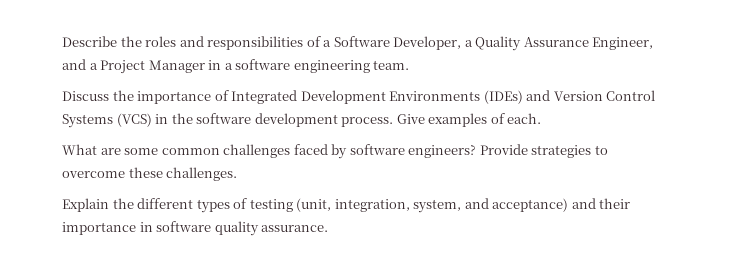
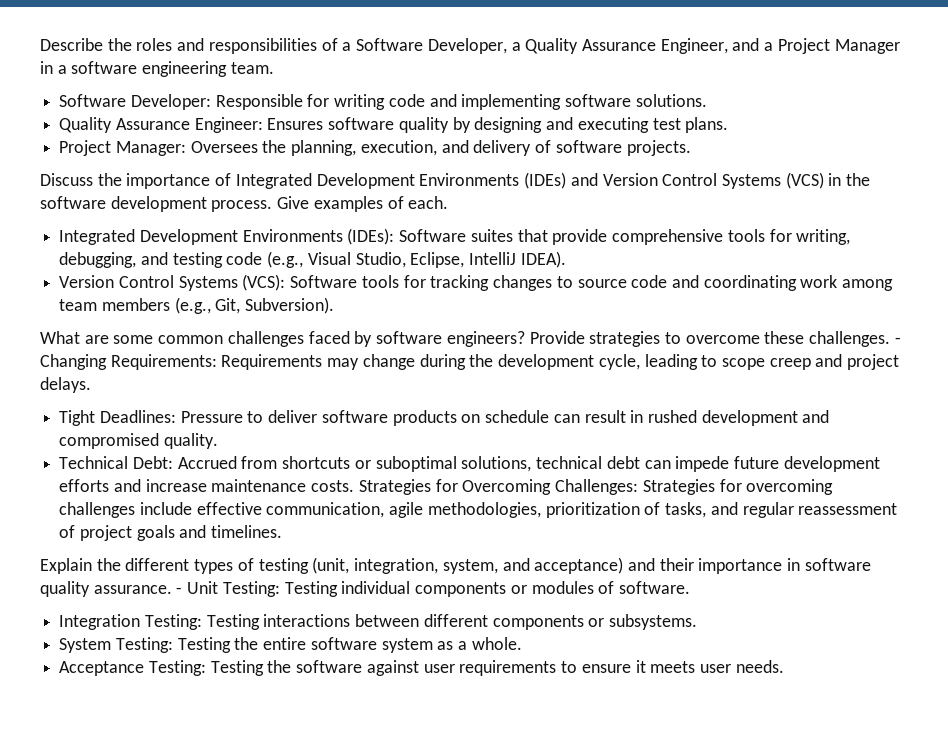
(410, 65) none -> [59,94,707,110] [59,117,729,133] [59,140,691,156] // Software Developer: Responsible for writing code and implementing software solutions. // Quality Assurance Engineer: Ensures software quality by designing and executing test plans. // Project Manager: Oversees the planning, execution, and delivery of software projects.
(542, 118) none -> [59,228,851,245] [59,251,566,268] [59,274,894,291] [59,297,335,314] // Integrated Development Environments (IDEs): Software suites that provide comprehensive tools for writing, debugging, and testing code (e.g., Visual Studio, Eclipse, IntelliJ IDEA). // Version Control Systems (VCS): Software tools for tracking changes to source code and coordinating work among team members (e.g., Git, Subversion).
(238, 174) none -> [894,337,901,344] [40,354,900,370] [40,377,91,393] [59,410,830,426] [59,433,218,449] [59,456,880,472] [59,479,834,495] [59,502,898,518] [59,525,283,541] - Changing Requirements: Requirements may change during the development cycle, leading to scope creep and project delays. // Tight Deadlines: Pressure to deliver software products on schedule can result in rushed development and compromised quality. // Technical Debt: Accrued from shortcuts or suboptimal solutions, technical debt can impede future development efforts and increase maintenance costs. Strategies for Overcoming Challenges: Strategies for overcoming challenges include effective communication, agile methodologies, prioritization of tasks, and regular reassessment of project goals and timelines.
(329, 228) none -> [176,581,690,597] [59,614,698,630] [59,637,522,653] [59,660,784,676] - Unit Testing: Testing individual components or modules of software. // Integration Testing: Testing interactions between different components or subsystems. // System Testing: Testing the entire software system as a whole. // Acceptance Testing: Testing the software against user requirements to ensure it meets user needs.

